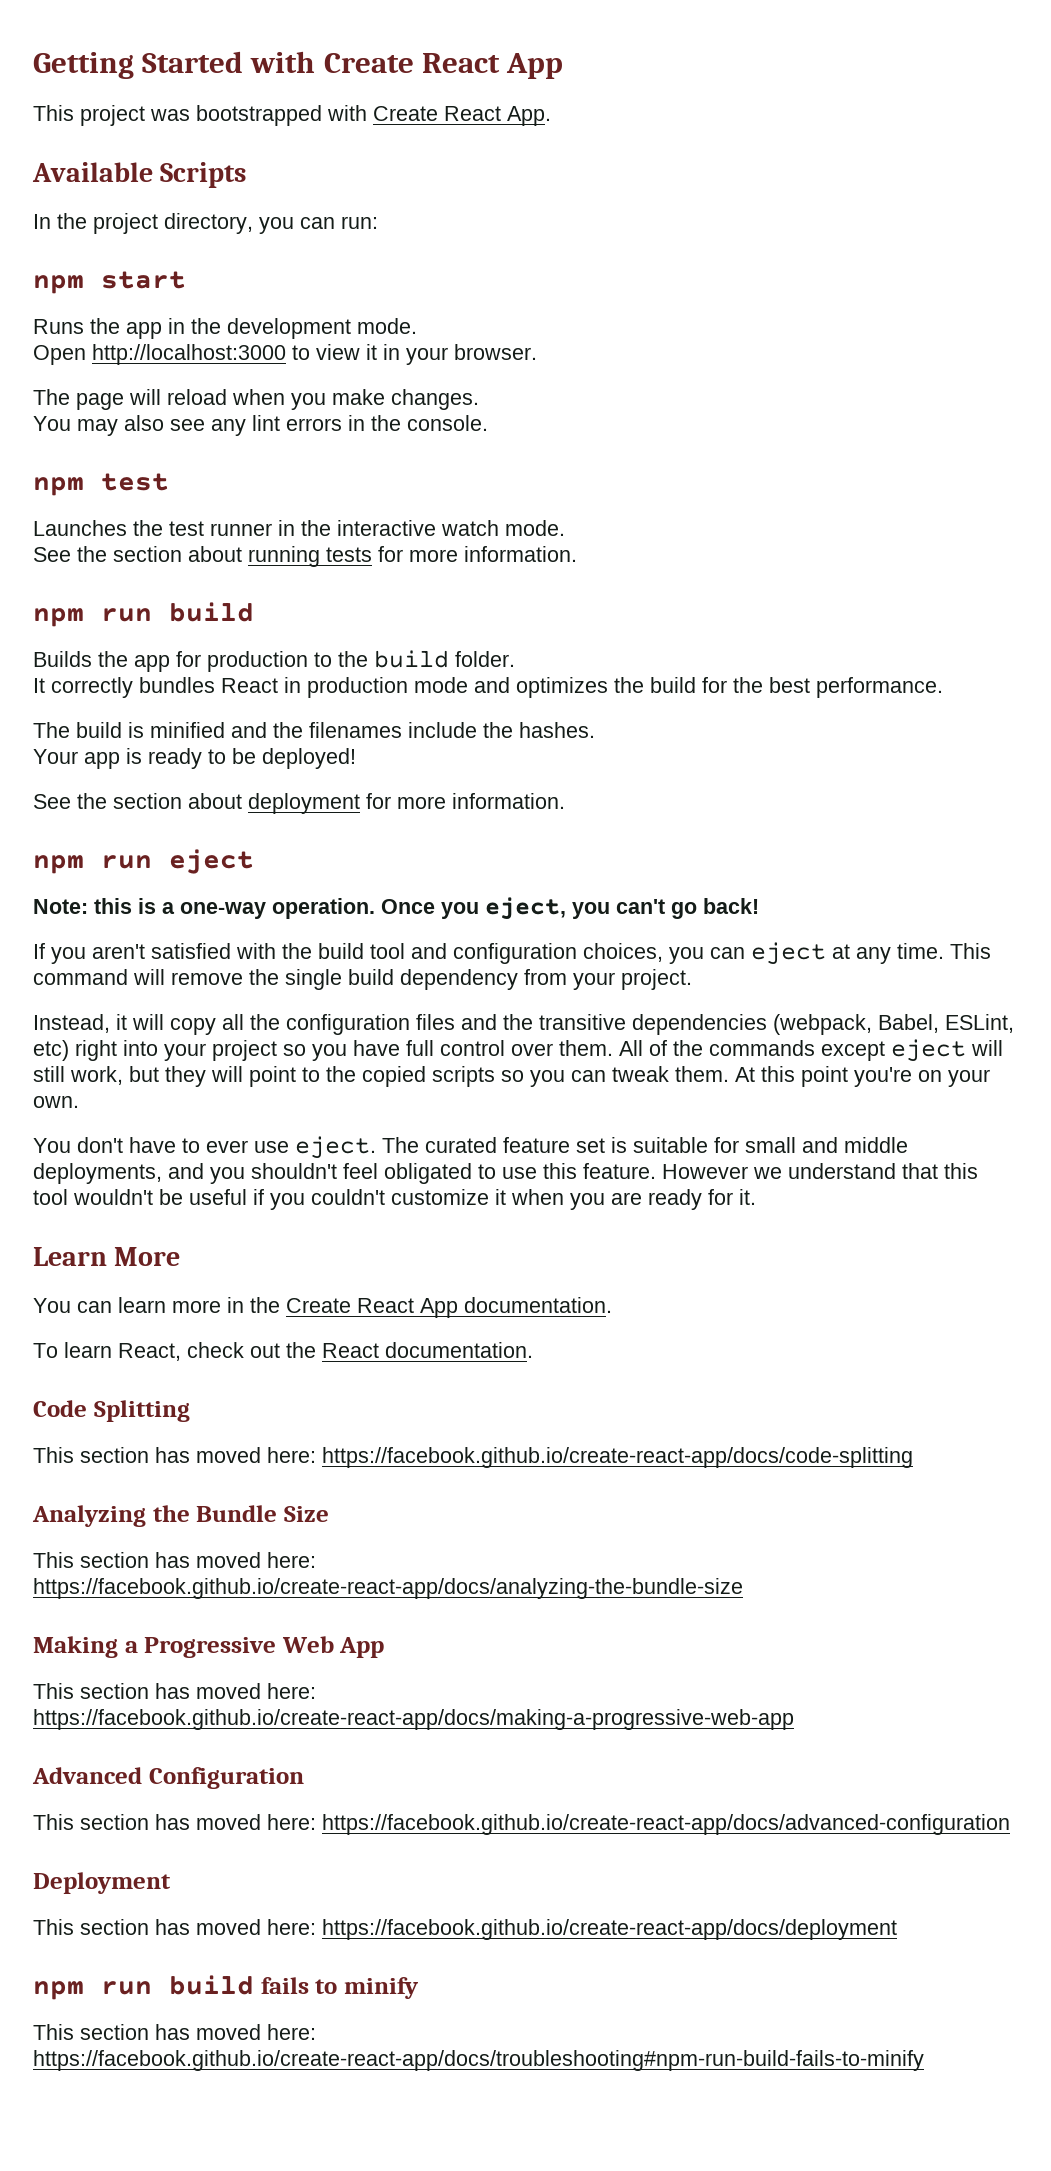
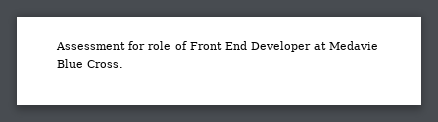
[33,51,564,79] [33,105,551,126] [32,162,247,188] [33,213,378,234] [33,271,186,294] [33,318,417,339] [33,344,537,365] [33,389,479,410] [33,415,488,436] [33,473,169,496] [33,520,565,536] [33,546,577,567] [33,602,254,627] [33,650,515,672] [33,677,943,698] [33,722,595,738] [33,748,356,769] [33,793,565,814] [33,849,254,874] [33,897,759,920] [33,942,991,965] [33,969,692,990] [33,1014,1014,1035] [33,1039,1003,1062] [33,1066,990,1087] [33,1096,79,1108] [33,1136,908,1159] [33,1163,978,1184] [33,1189,756,1210] [33,1247,181,1266] [33,1297,612,1318] [33,1342,533,1361] [33,1400,190,1422] [33,1447,913,1468] [32,1505,329,1527] [33,1552,316,1568] [33,1578,743,1599] [33,1636,385,1658] [33,1683,316,1699] [33,1709,794,1730] [32,1767,304,1789] [33,1814,1010,1835] [33,1872,171,1894] [33,1919,897,1940] [33,1975,419,2000] [33,2024,316,2040] [33,2050,924,2071] Getting Started with Create React App // This project was bootstrapped with Create React App. // Available Scripts // In the project directory, you can run: // npm start // Runs the app in the development mode. // Open http://localhost:3000 to view it in your browser. // The page will reload when you make changes. // You may also see any lint errors in the console. // npm test // Launches the test runner in the interactive watch mode. // See the section about running tests for more information. // npm run build // Builds the app for production to the build folder. // It correctly bundles React in production mode and optimizes the build for the best performance. // The build is minified and the filenames include the hashes. // Your app is ready to be deployed! // See the section about deployment for more information. // npm run eject // Note: this is a one-way operation. Once you eject, you can't go back! // If you aren't satisfied with the build tool and configuration choices, you can eject at any time. This command will remove the single build dependency from your project. // Instead, it will copy all the configuration files and the transitive dependencies (webpack, Babel, ESLint, etc) right into your project so you have full control over them. All of the commands except eject will still work, but they will point to the copied scripts so you can tweak them. At this point you're on your own. // You don't have to ever use eject. The curated feature set is suitable for small and middle deployments, and you shouldn't feel obligated to use this feature. However we understand that this tool wouldn't be useful if you couldn't customize it when you are ready for it. // Learn More // You can learn more in the Create React App documentation. // To learn React, check out the React documentation. // Code Splitting // This section has moved here: https://facebook.github.io/create-react-app/docs/code-splitting // Analyzing the Bundle Size // This section has moved here: https://facebook.github.io/create-react-app/docs/analyzing-the-bundle-size // Making a Progressive Web App // This section has moved here: https://facebook.github.io/create-react-app/docs/making-a-progressive-web-app // Advanced Configuration // This section has moved here: https://facebook.github.io/create-react-app/docs/advanced-configuration // Deployment // This section has moved here: https://facebook.github.io/create-react-app/docs/deployment // npm run build fails to minify // This section has moved here: https://facebook.github.io/create-react-app/docs/troubleshooting#npm-run-build-fails-to-minify -> [56,41,378,52] [57,59,123,68] Assessment for role of Front End Developer at Medavie Blue Cross.

